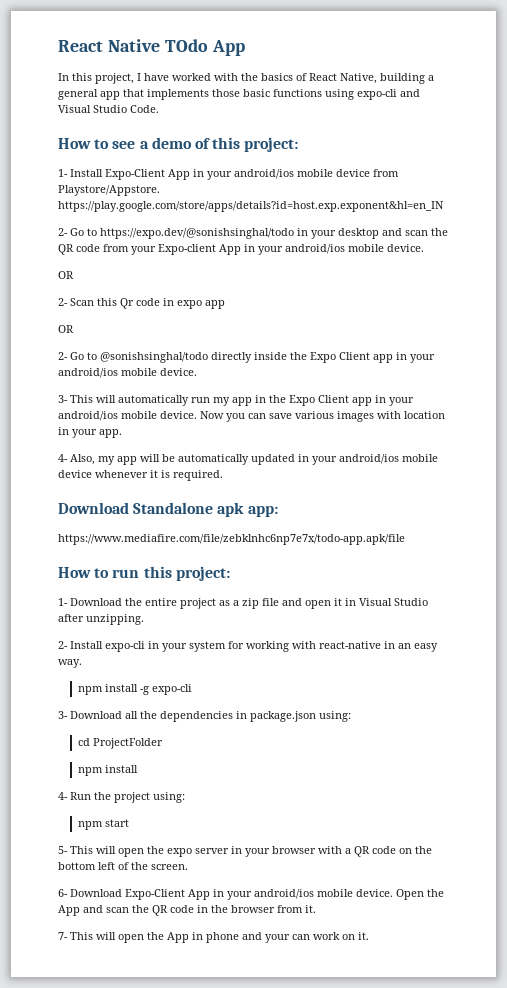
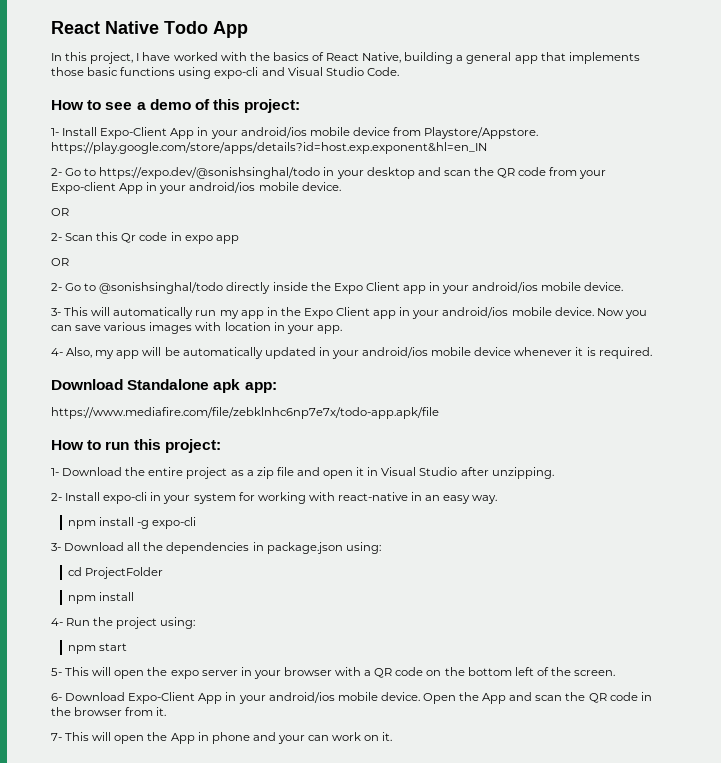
[164,39,208,52] TOdo -> [164,21,208,34] Todo

